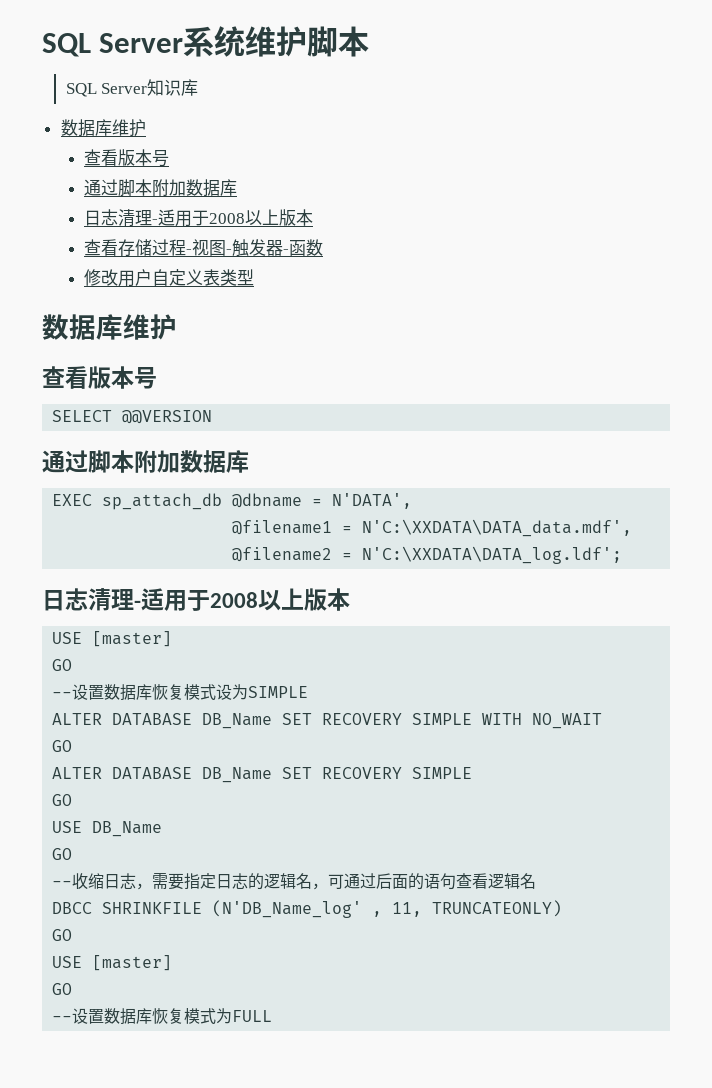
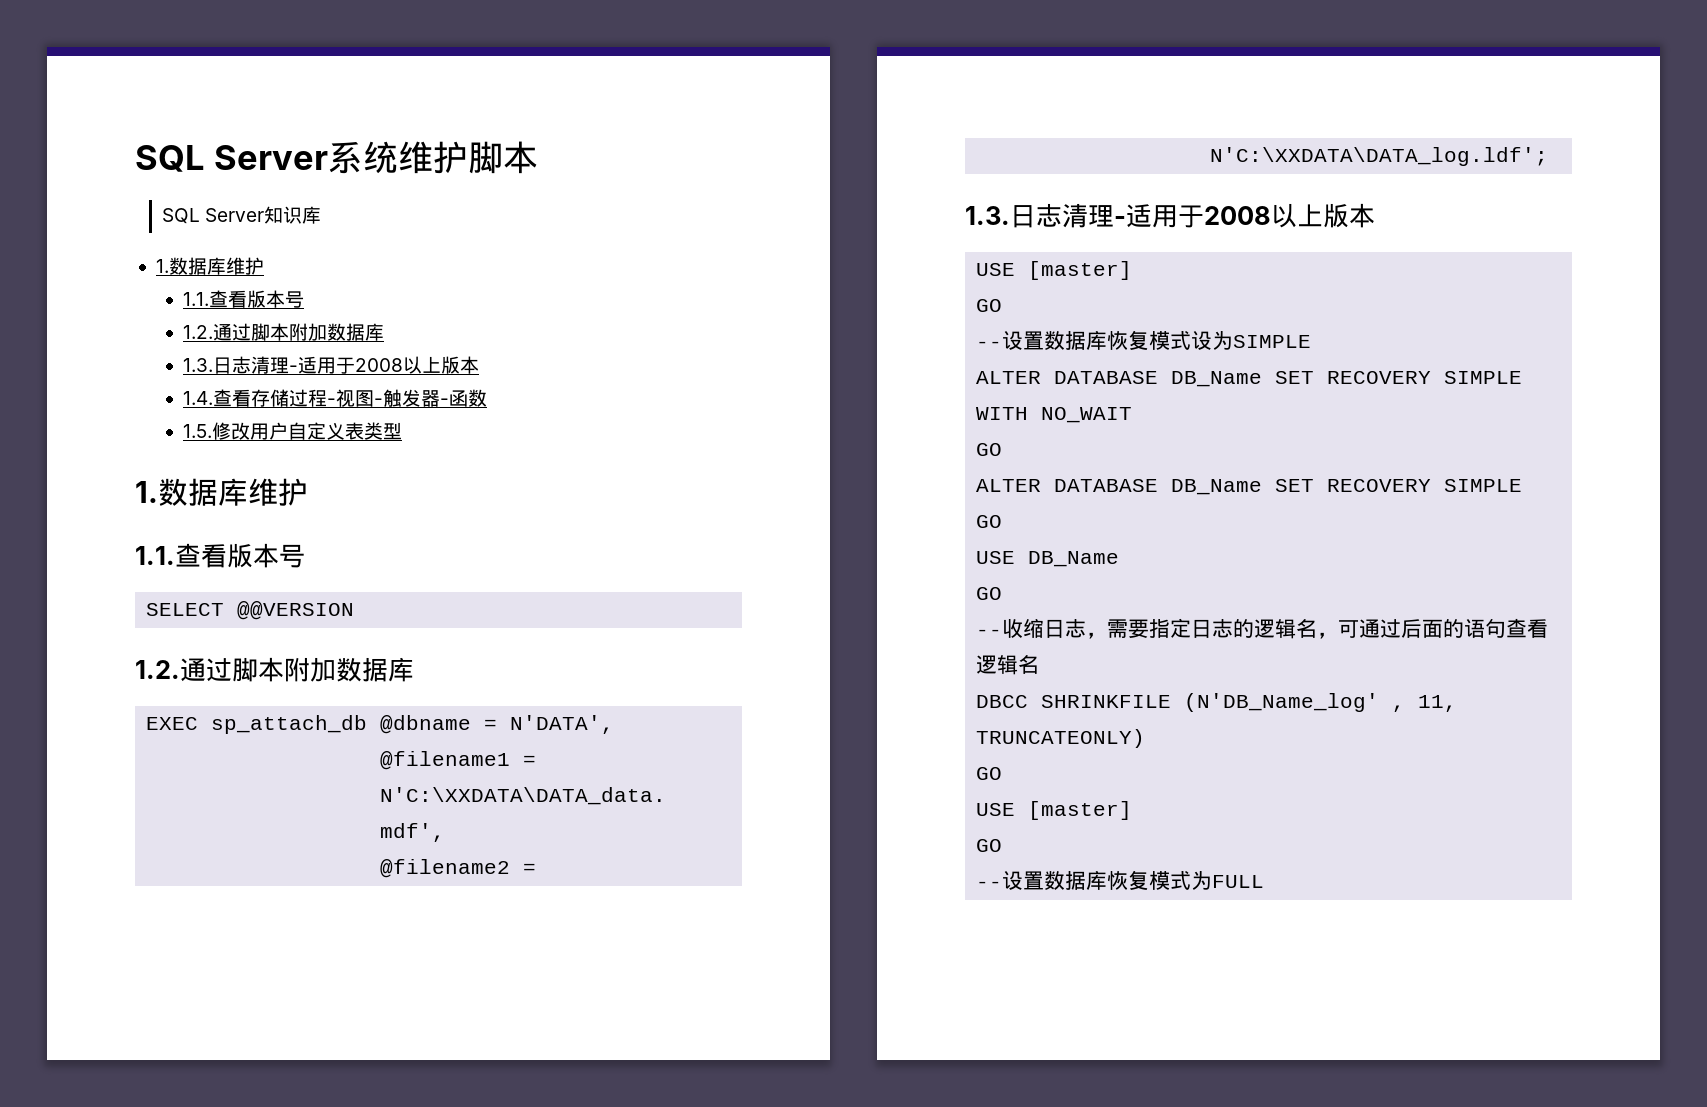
[60,119,146,137] [84,149,170,167] [84,179,238,197] [84,209,314,227] 数据库维护 // 查看版本号 // 通过脚本附加数据库 // 日志清理-适用于2008以上版本 // -> [155,257,264,275] [183,290,305,308] [183,323,385,341] [183,356,480,374] [183,391,214,405] 1.数据库维护 // 1.1.查看版本号 // 1.2.通过脚本附加数据库 // 1.3.日志清理-适用于2008以上版本 // 1.4.
(324, 247) none -> [183,424,213,438] 1.5.
[42,314,177,340] 数据库维护 // -> [135,478,308,506] [135,546,175,565] 1.数据库维护 // 1.1.
(213, 417) none -> [135,660,180,679] 1.2.
(623, 555) none -> [965,206,1010,225] 1.3.

